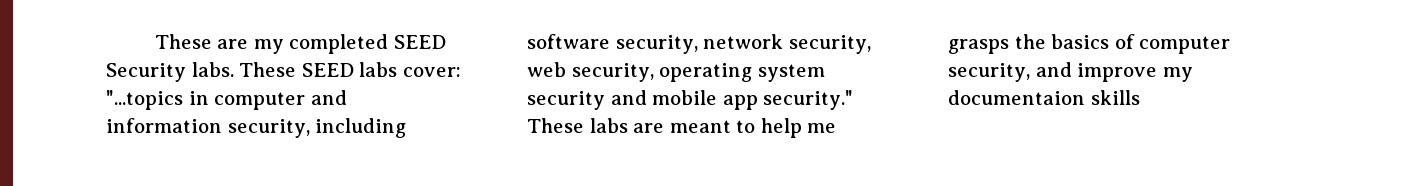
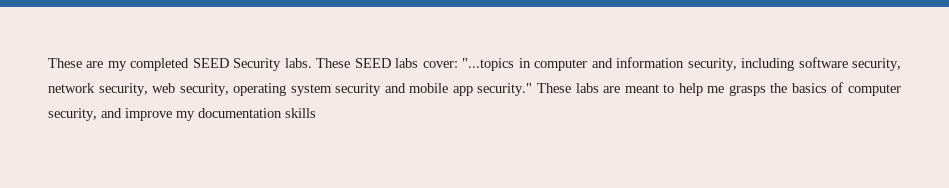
[948,90,1085,105] documentaion -> [198,108,282,118] documentation

